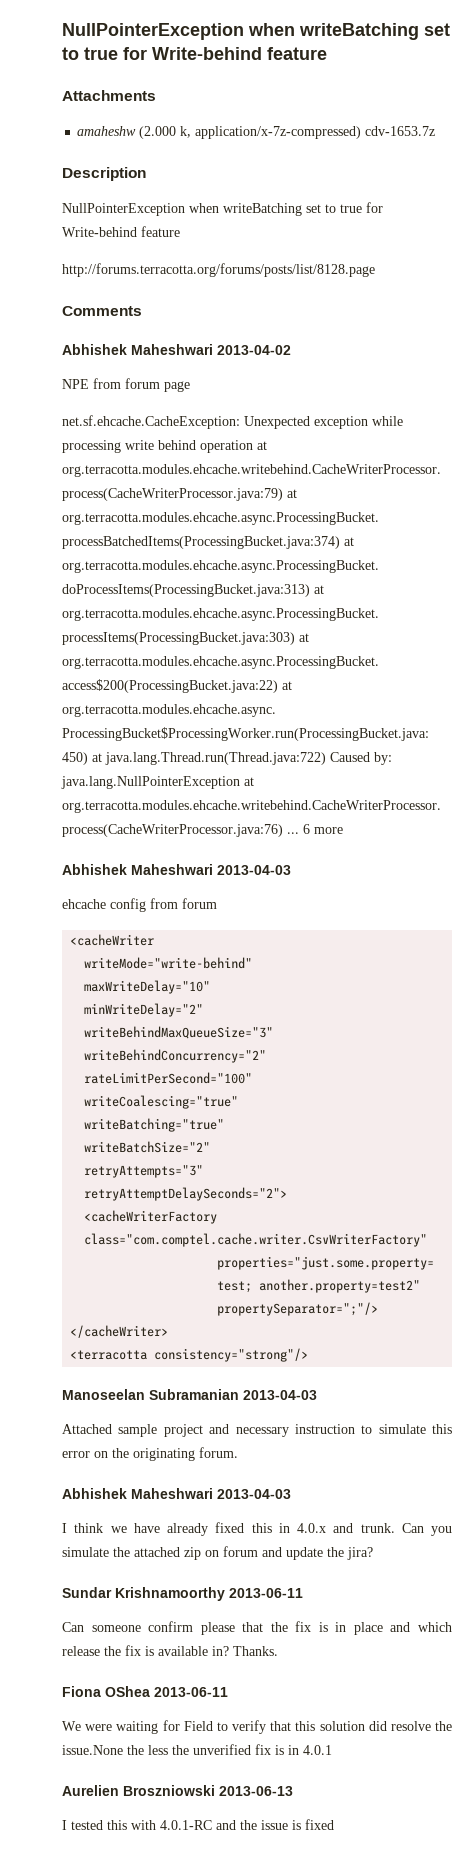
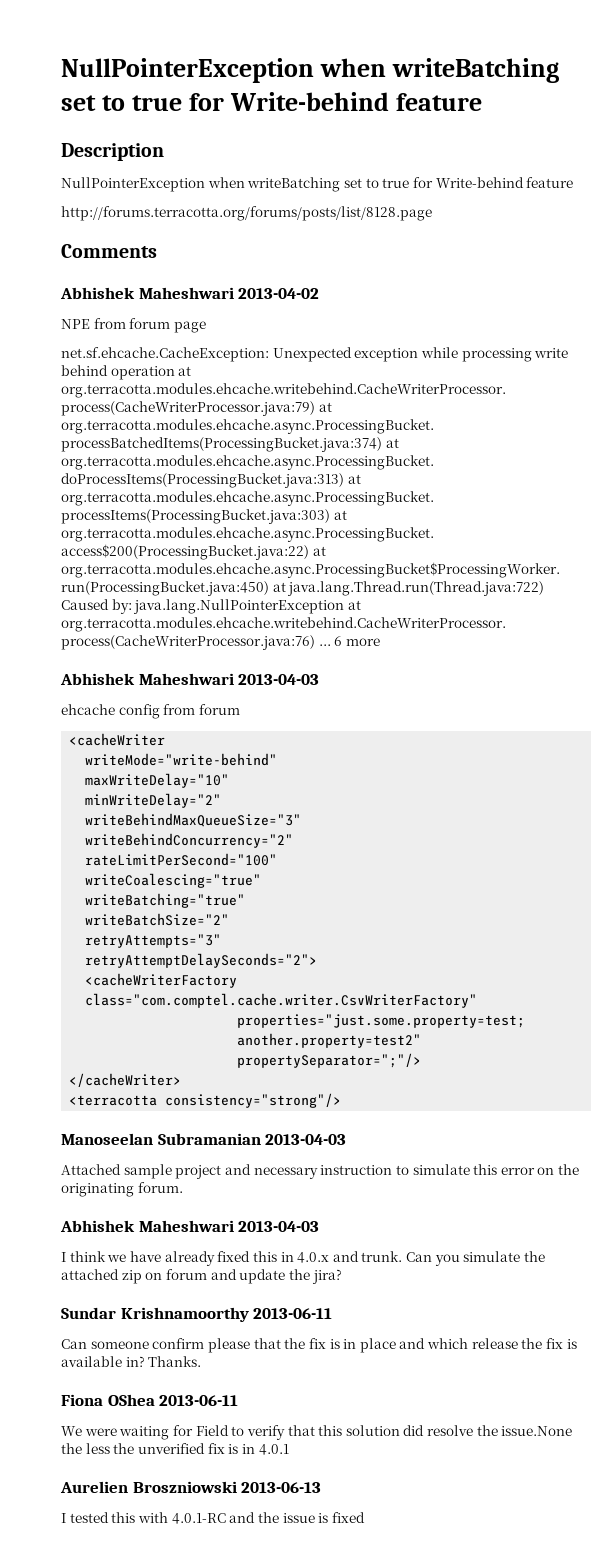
[62,23,450,40] [62,47,327,60] [62,90,156,101] [77,126,436,139] NullPointerException when writeBatching set to true for Write-behind feature // Attachments // amaheshw (2.000 k, application/x-7z-compressed) cdv-1653.7z -> [61,58,560,83] [61,92,483,111] NullPointerException when writeBatching set to true for Write-behind feature

